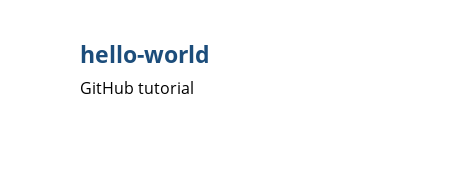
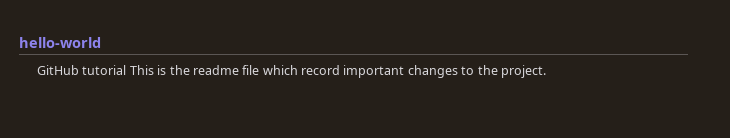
(195, 87) none -> [129,65,546,78] This is the readme file which record important changes to the project.

